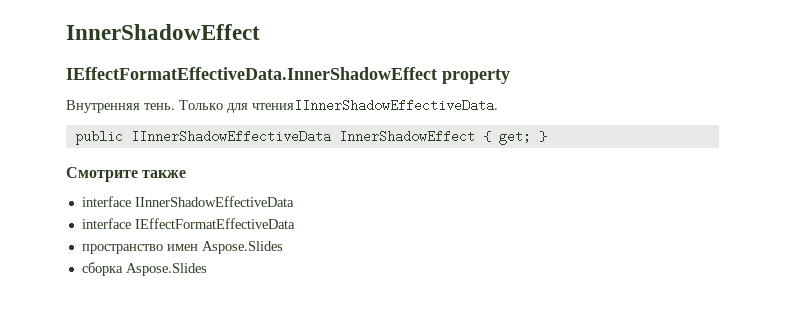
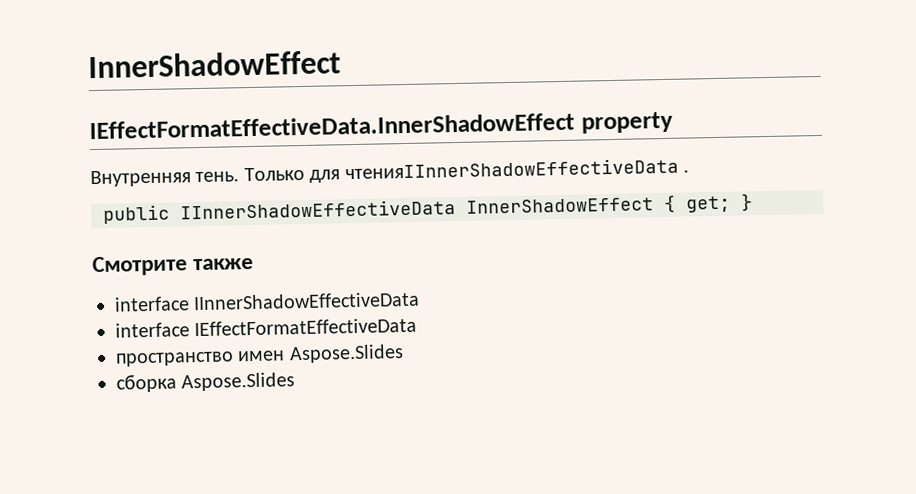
[252,99,498,112] чтенияIInnerShadowEffectiveData. -> [344,157,689,180] чтенияIInnerShadowEffectiveData .

